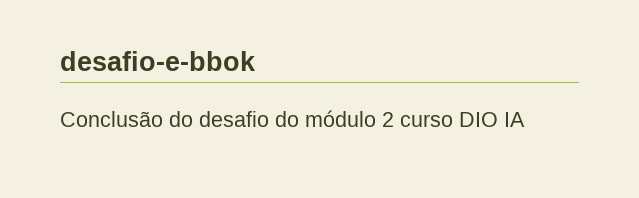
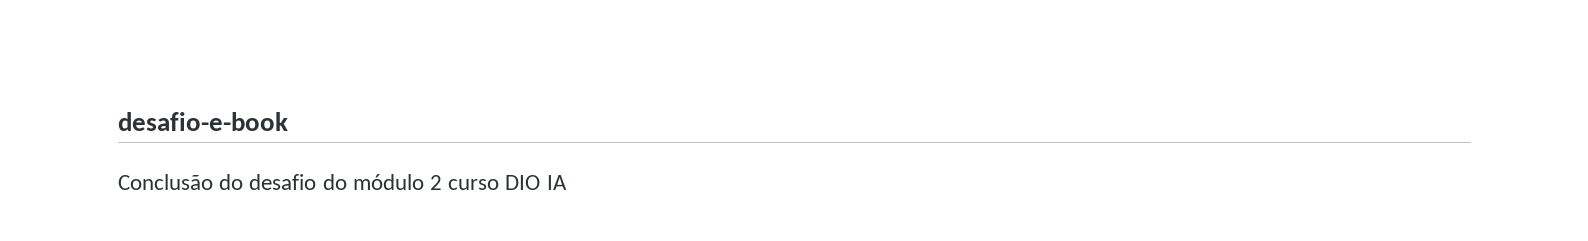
[60,51,256,71] desafio-e-bbok -> [118,112,288,131] desafio-e-book

